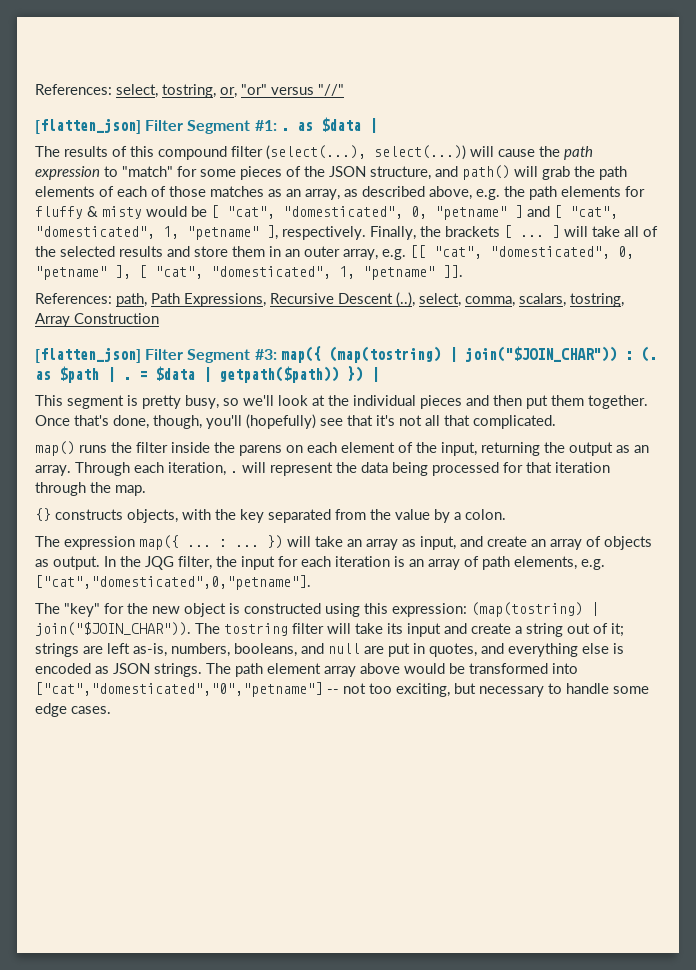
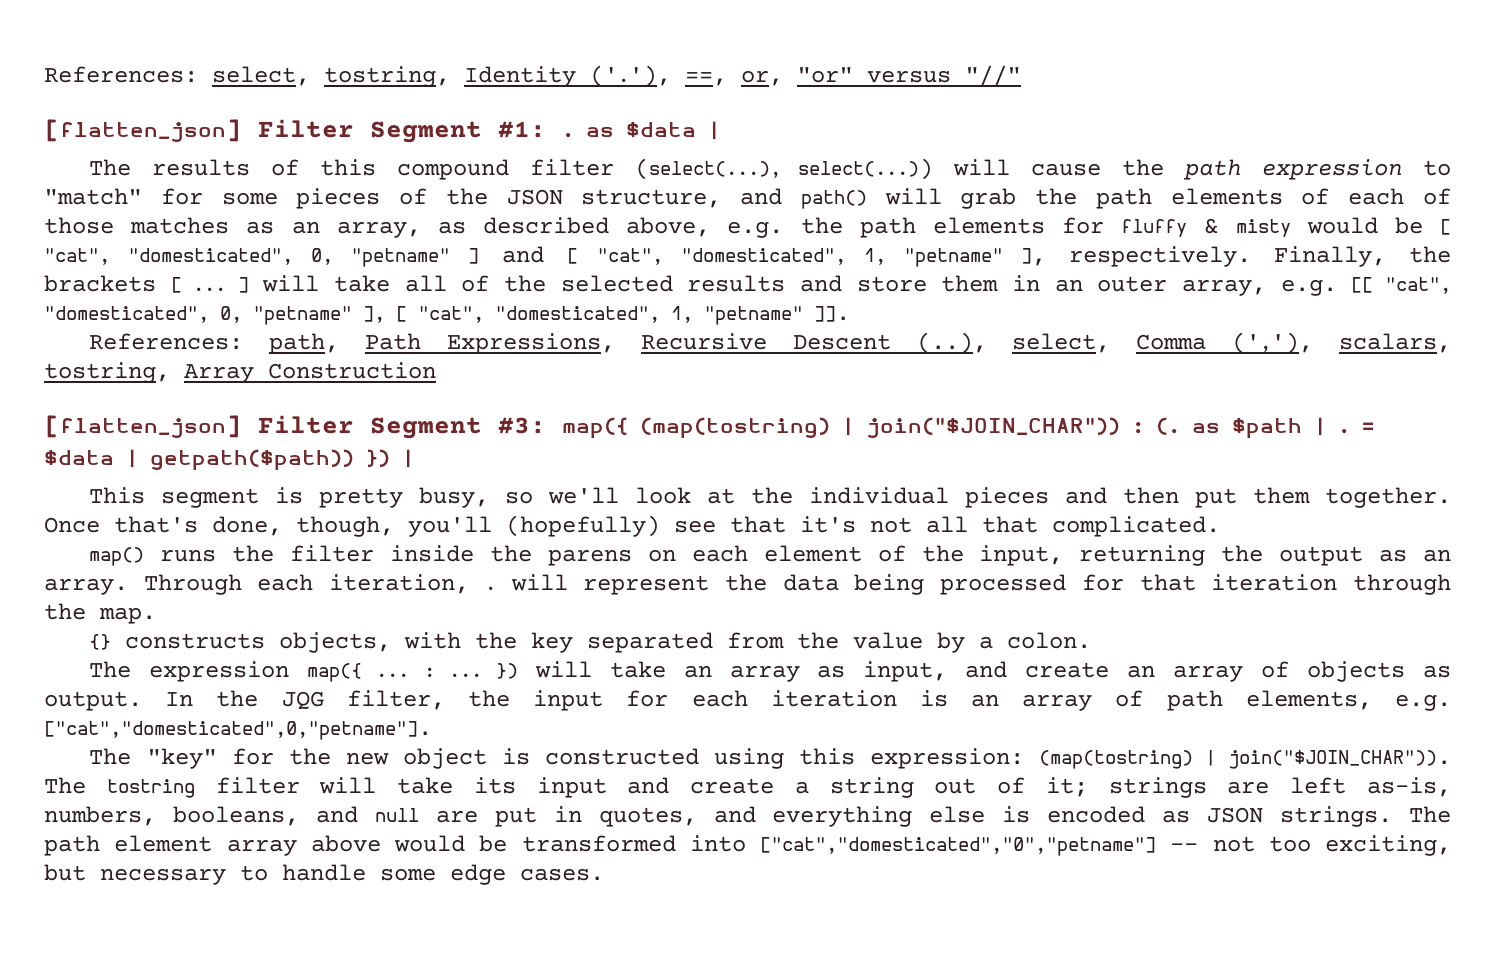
(216, 91) none -> [464,65,727,87] Identity ('.'), ==,
[465,296,515,307] comma, -> [1136,332,1314,354] Comma (','),

